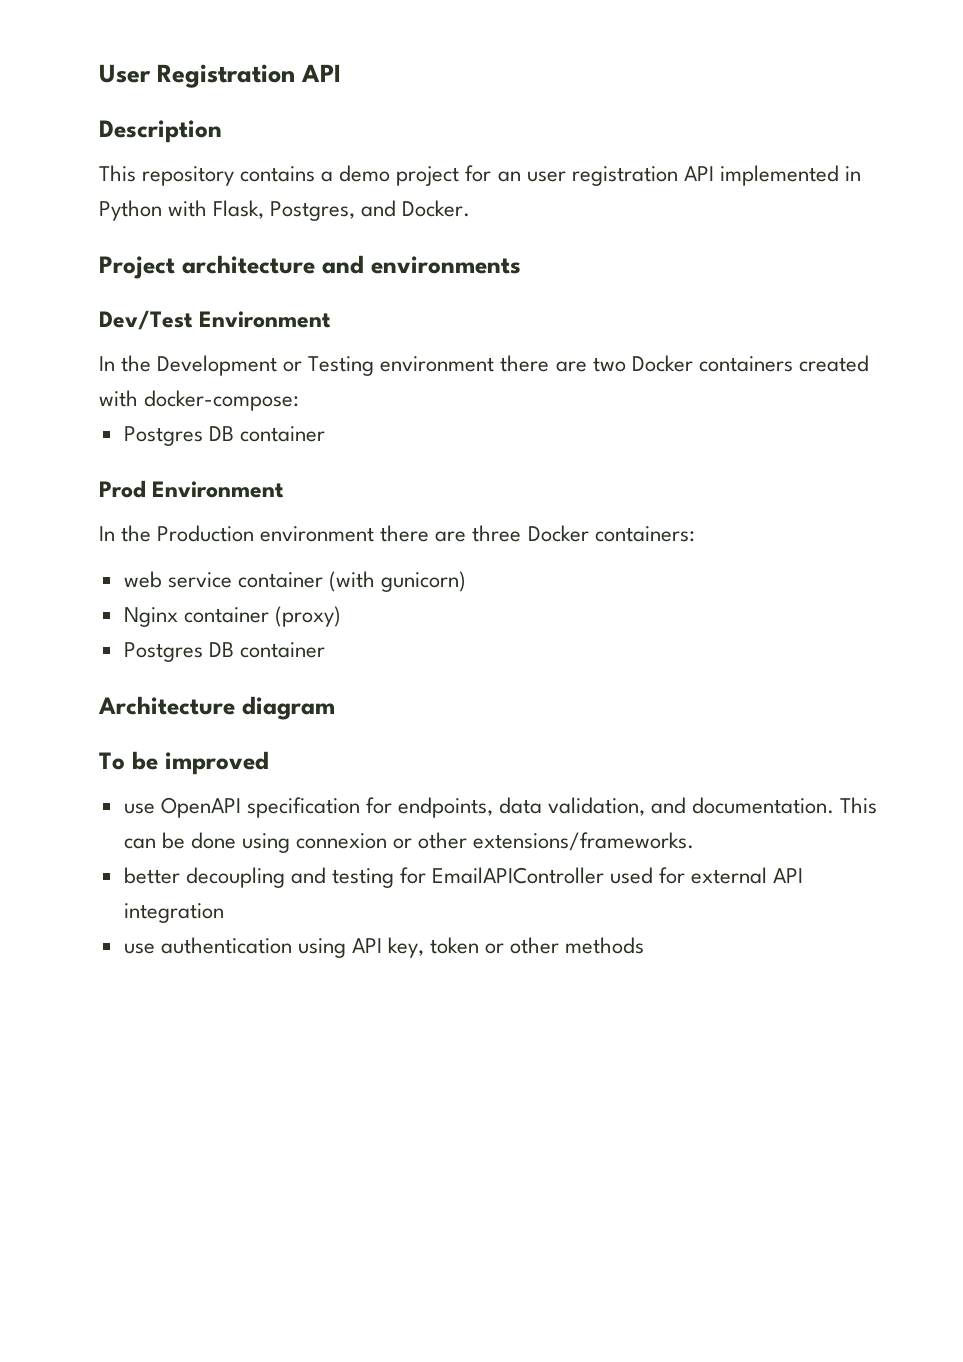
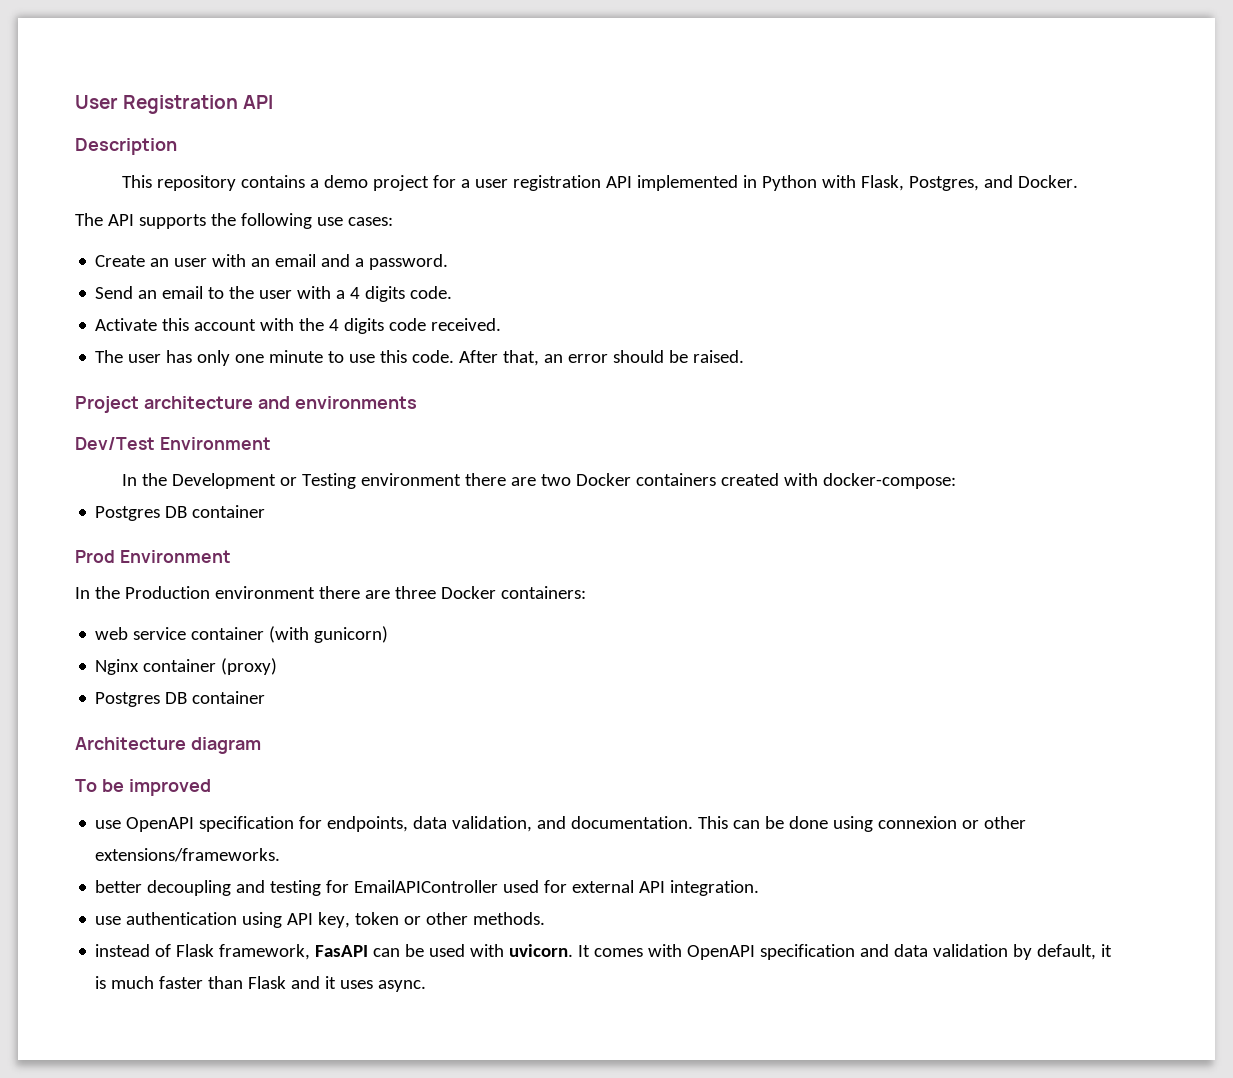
[497,171,521,182] an -> [460,179,470,188] a
(471, 208) none -> [75,213,393,229] [95,254,449,270] [95,286,453,302] [95,318,502,334] [95,350,745,366] // The API supports the following use cases: // Create an user with an email and a password. // Send an email to the user with a 4 digits code. // Activate this account with the 4 digits code received. // The user has only one minute to use this code. After that, an error should be raised.
[123,903,224,923] integration -> [670,880,760,896] integration.
[565,937,645,954] methods -> [473,912,546,925] [95,944,1113,960] [95,976,427,992] methods. // instead of Flask framework, FasAPI can be used with uvicorn. It comes with OpenAPI specification and data validation by default, it is much faster than Flask and it uses async.

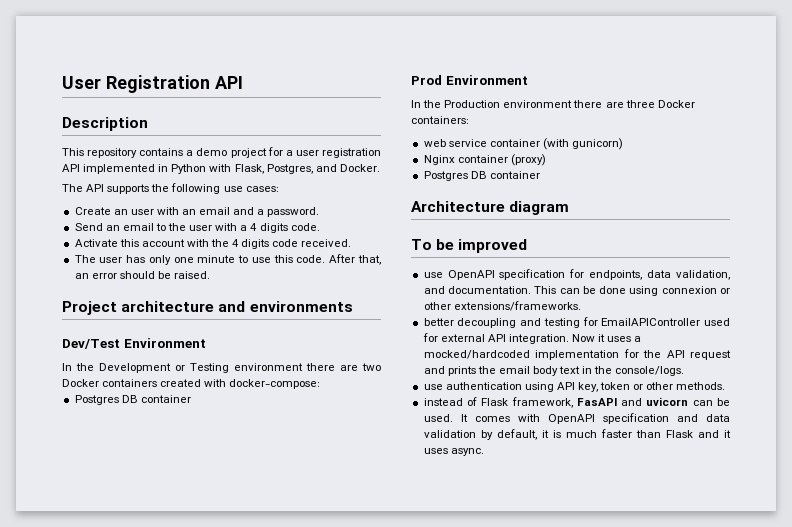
(760, 888) none -> [572,334,642,342] [423,349,731,360] [423,366,685,376] Now it uses a mocked/hardcoded implementation for the API request and prints the email body text in the console/logs.
[373,944,574,957] can be used with uvicorn. -> [621,397,730,406] [423,414,453,422] and uvicorn can be used.

